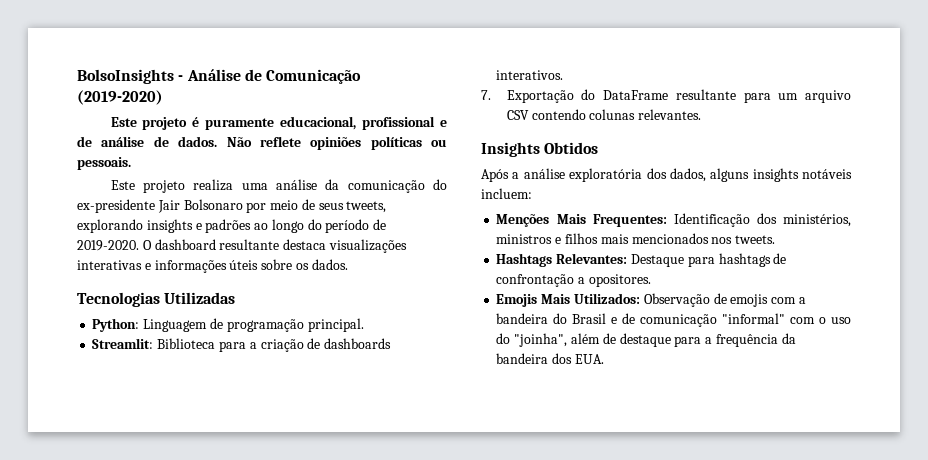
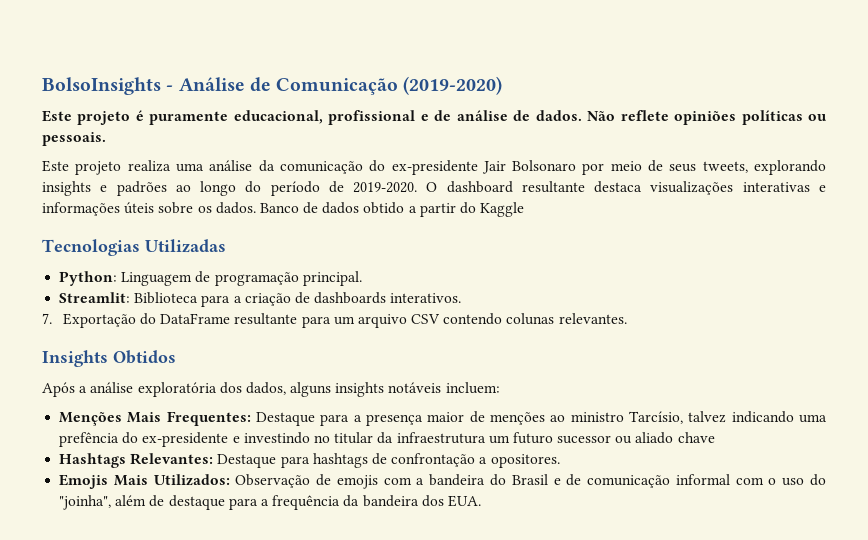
(348, 264) none -> [259,202,525,217] Banco de dados obtido a partir do Kaggle
[673,213,851,227] [496,233,776,244] Identificação dos ministérios, ministros e filhos mais mencionados nos tweets. -> [256,411,828,426] [59,432,715,447] Destaque para a presença maior de menções ao ministro Tarcísio, talvez indicando uma prefência do ex-presidente e investindo no titular da infraestrutura um futuro sucessor ou aliado chave
[722,313,786,324] "informal" -> [675,474,730,485] informal

